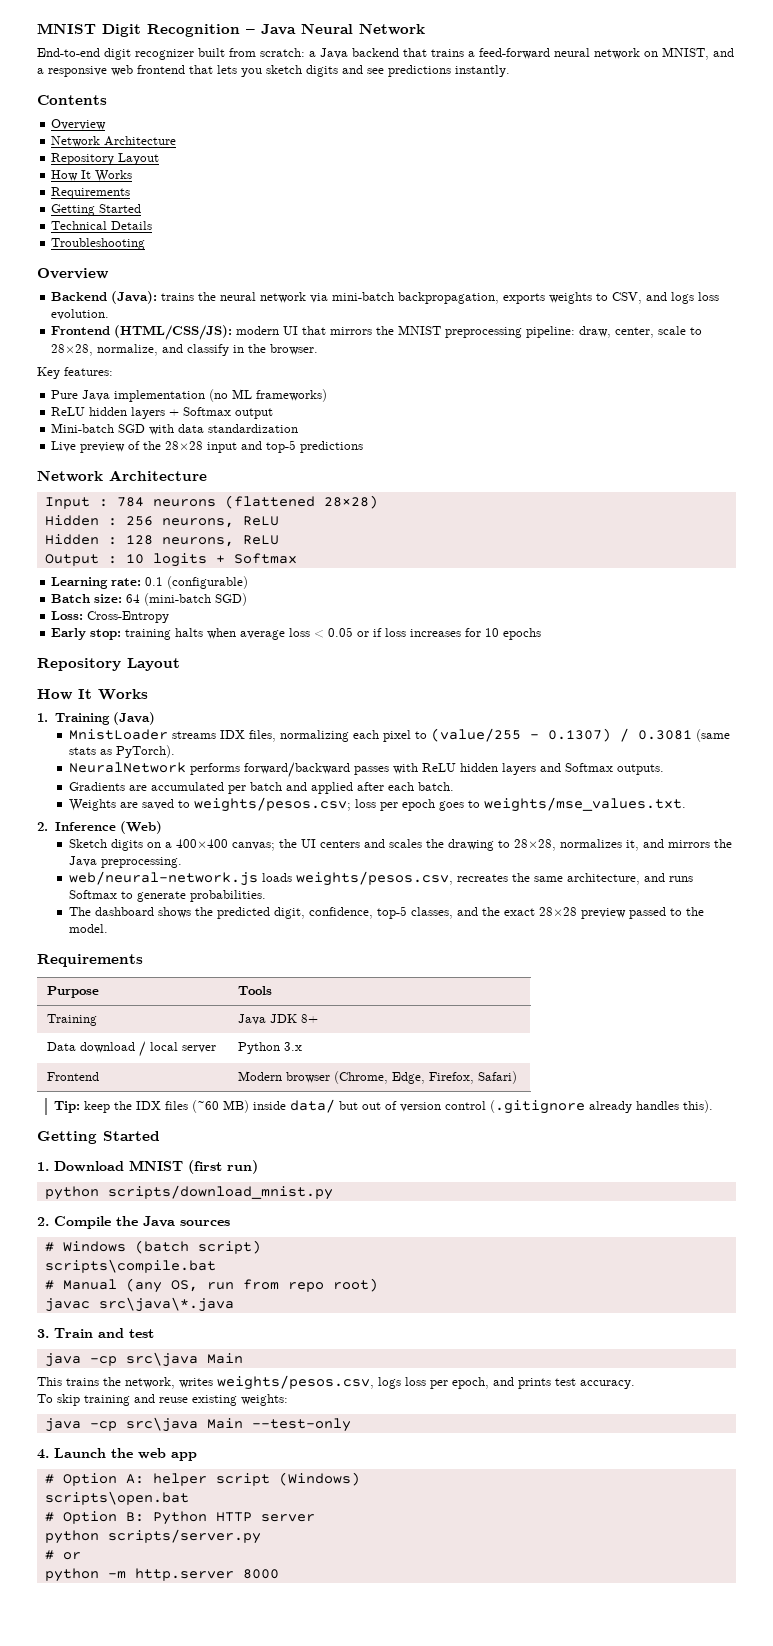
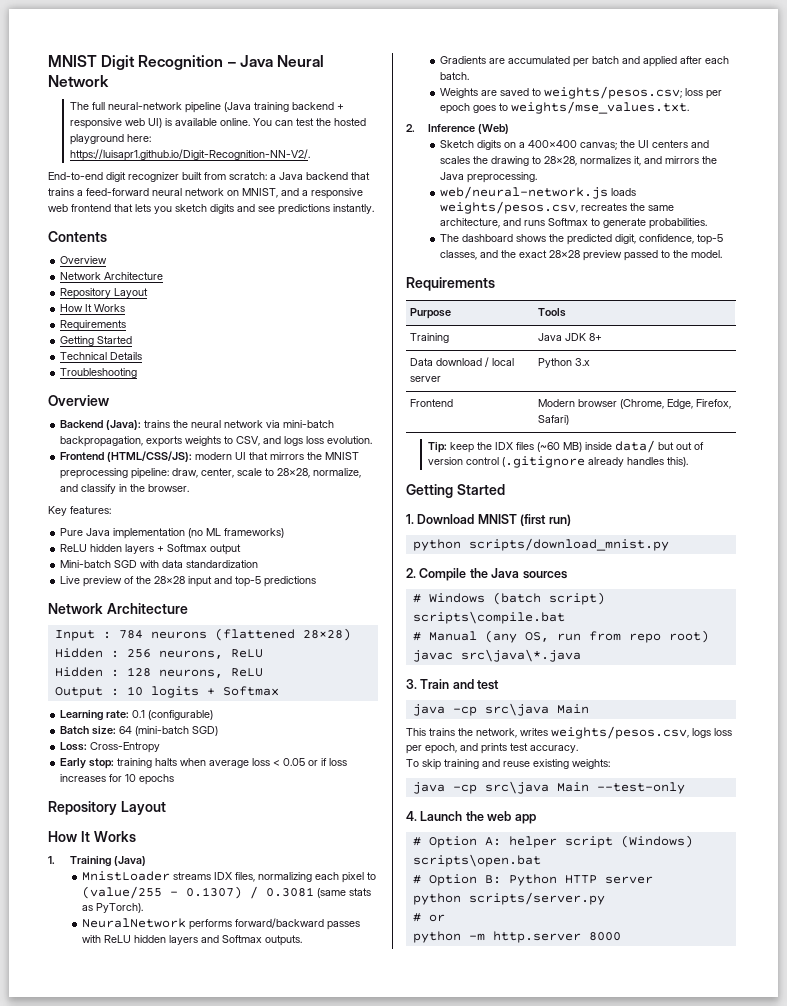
(425, 29) none -> [69,102,344,113] [69,118,366,129] [69,134,151,145] [69,149,310,161] // The full neural-network pipeline (Java training backend + responsive web UI) is available online. You can test the hosted playground here: https://luisapr1.github.io/Digit-Recognition-NN-V2/.

